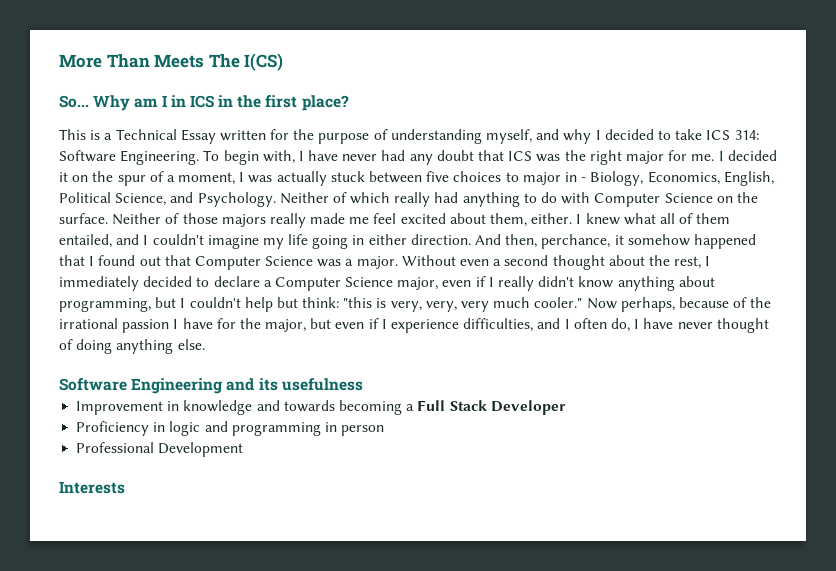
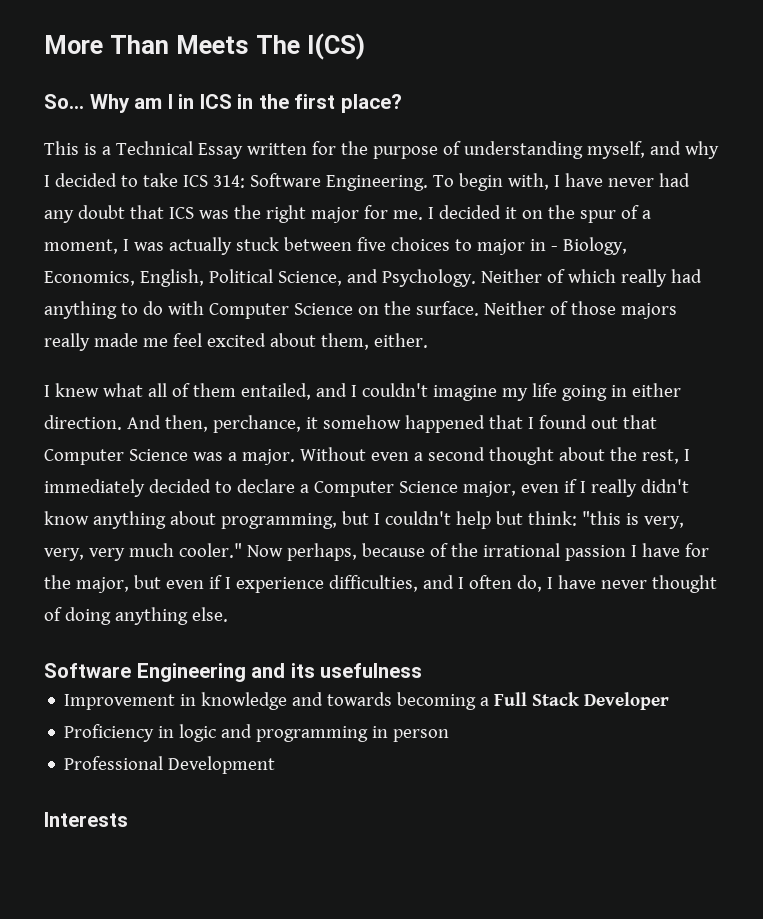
(573, 218) none -> (428, 340) //

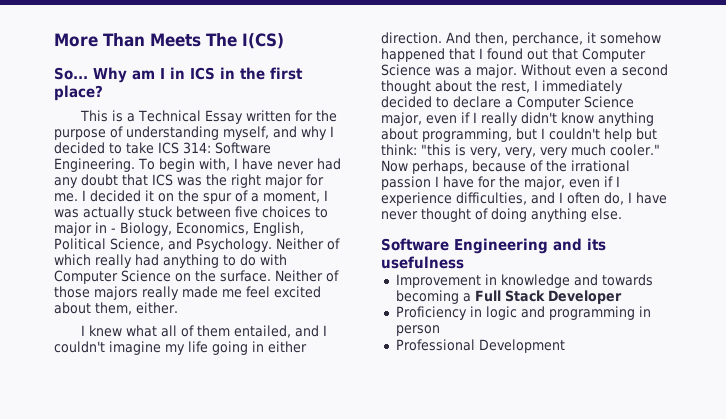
[133,575,161,589] but -> (565, 183) none
[44,812,128,827] // Interests -> (565, 346) none

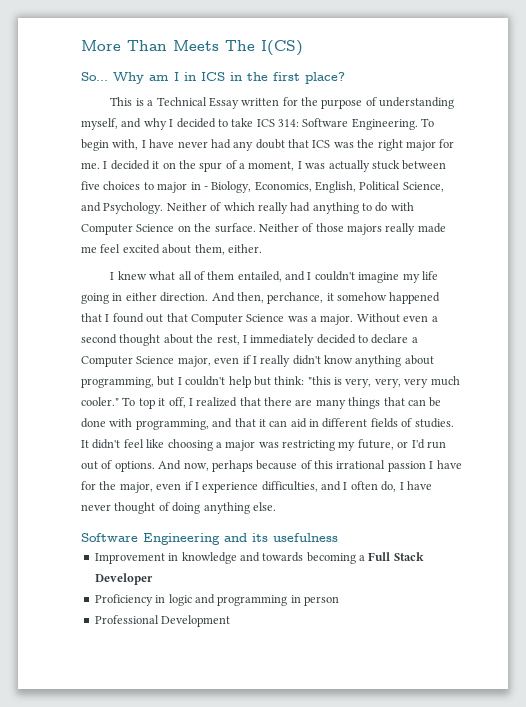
[381,160,468,174] Now perhaps, -> [122,397,442,409] [81,418,454,430] [81,439,446,451] [81,460,253,472] To top it off, I realized that there are many things that can be done with programming, and that it can aid in different fields of studies. It didn't feel like choosing a major was restricting my future, or I'd run out of options. And now, perhaps
[546,160,567,172] the -> [314,460,333,469] this

